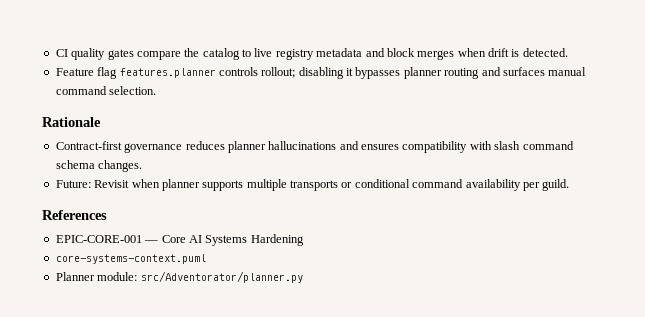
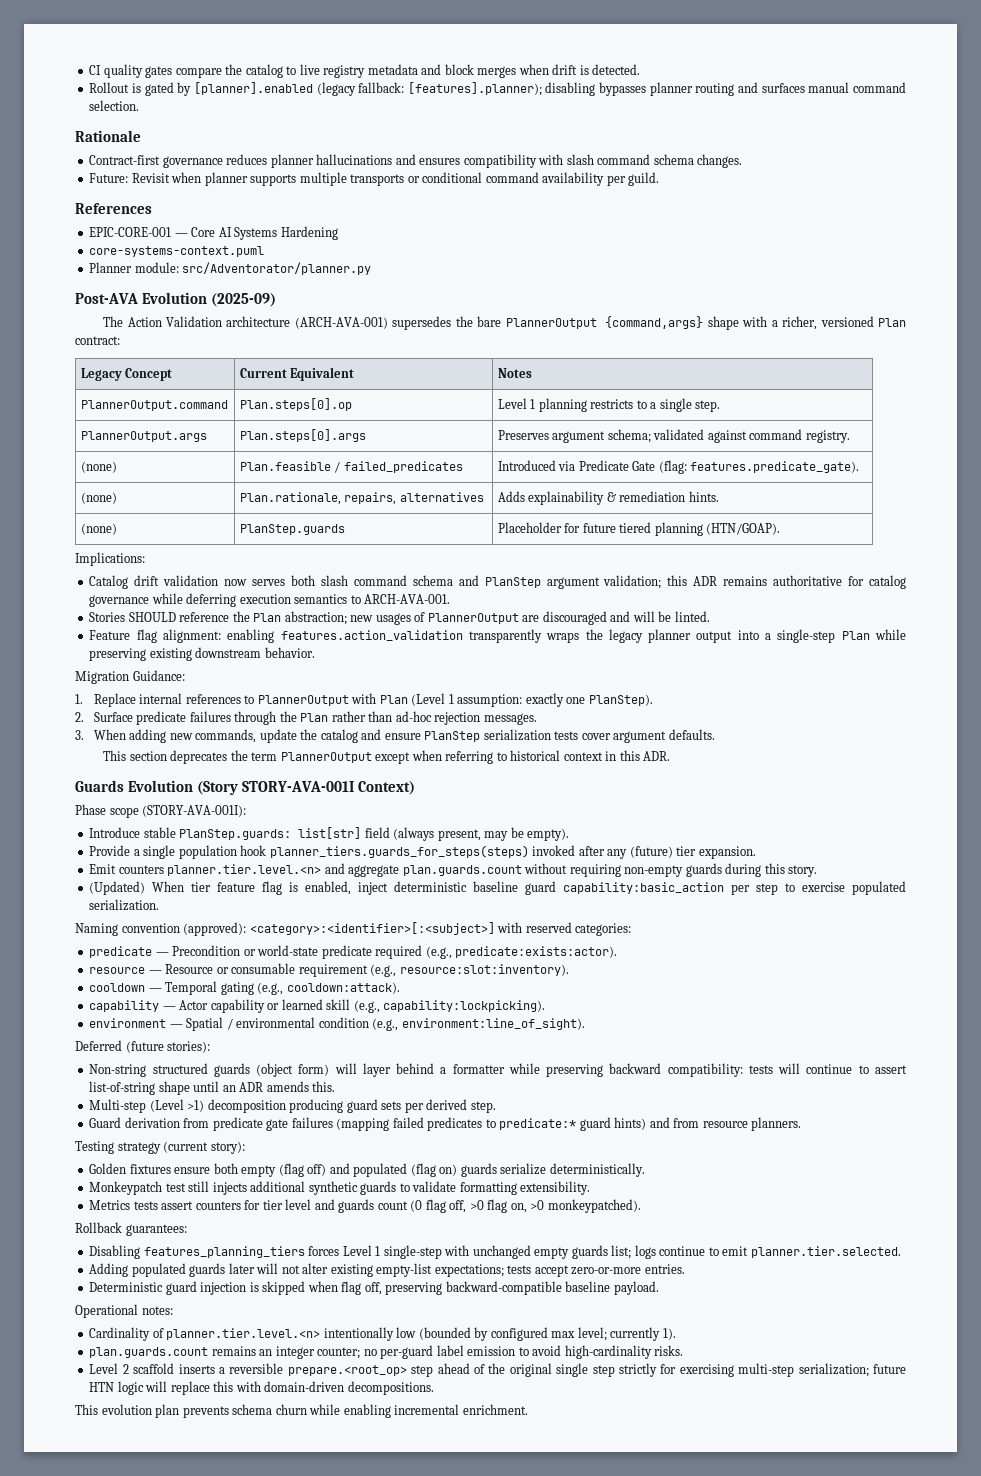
[55,67,353,79] Feature flag features.planner controls rollout; disabling it -> [89,82,596,96] Rollout is gated by [planner].enabled (legacy fallback: [features].planner); disabling
(303, 277) none -> [75,292,276,307] [103,316,907,330] [75,336,120,345] [80,368,173,381] [239,367,355,381] [497,368,532,378] [80,400,228,411] [239,398,352,411] [497,398,721,412] [80,431,207,442] [239,429,366,442] [497,429,850,443] [80,461,117,473] [239,461,463,473] [497,460,860,474] [80,492,117,504] [239,492,484,505] [497,491,719,505] [80,523,117,535] [239,524,345,535] [497,522,781,536] [75,552,145,566] [89,575,907,589] [89,593,451,607] [89,611,710,625] [89,629,907,643] [89,647,315,661] [75,670,185,684] [75,693,653,707] [75,711,537,725] [75,729,715,743] [103,750,671,764] [75,780,415,795] [75,804,247,818] [89,827,570,841] [89,845,756,859] [89,863,818,877] [89,881,907,895] [89,899,160,911] [75,922,632,936] [89,945,618,959] [89,963,569,977] [89,981,400,995] [89,999,546,1013] [89,1017,585,1031] [75,1040,211,1053] [89,1063,907,1077] [89,1081,336,1095] [89,1099,496,1113] [89,1117,802,1131] [75,1141,245,1154] [89,1163,645,1177] [89,1181,591,1195] [89,1199,641,1213] [75,1222,187,1236] [89,1245,901,1259] [89,1263,685,1277] [89,1281,659,1295] [75,1304,173,1318] [89,1327,676,1341] [89,1345,684,1359] [89,1363,907,1377] [89,1381,434,1395] [75,1404,528,1418] // Post-AVA Evolution (2025-09) // The Action Validation architecture (ARCH-AVA-001) supersedes the bare PlannerOutput {command,args} shape with a richer, versioned Plan contract: // Legacy Concept | Current Equivalent | Notes // PlannerOutput.command | Plan.steps[0].op | Level 1 planning restricts to a single step. // PlannerOutput.args | Plan.steps[0].args | Preserves argument schema; validated against command registry. // (none) | Plan.feasible / failed_predicates | Introduced via Predicate Gate (flag: features.predicate_gate). // (none) | Plan.rationale, repairs, alternatives | Adds explainability & remediation hints. // (none) | PlanStep.guards | Placeholder for future tiered planning (HTN/GOAP). // Implications: // Catalog drift validation now serves both slash command schema and PlanStep argument validation; this ADR remains authoritative for catalog governance while deferring execution semantics to ARCH-AVA-001. // Stories SHOULD reference the Plan abstraction; new usages of PlannerOutput are discouraged and will be linted. // Feature flag alignment: enabling features.action_validation transparently wraps the legacy planner output into a single-step Plan while preserving existing downstream behavior. // Migration Guidance: // 1. Replace internal references to PlannerOutput with Plan (Level 1 assumption: exactly one PlanStep). // 2. Surface predicate failures through the Plan rather than ad-hoc rejection messages. // 3. When adding new commands, update the catalog and ensure PlanStep serialization tests cover argument defaults. // This section deprecates the term PlannerOutput except when referring to historical context in this ADR. // Guards Evolution (Story STORY-AVA-001I Context) // Phase scope (STORY-AVA-001I): // Introduce stable PlanStep.guards: list[str] field (always present, may be empty). // Provide a single population hook planner_tiers.guards_for_steps(steps) invoked after any (future) tier expansion. // Emit counters planner.tier.level.<n> and aggregate plan.guards.count without requiring non-empty guards during this story. // (Updated) When tier feature flag is enabled, inject deterministic baseline guard capability:basic_action per step to exercise populated serialization. // Naming convention (approved): <category>:<identifier>[:<subject>] with reserved categories: // predicate — Precondition or world-state predicate required (e.g., predicate:exists:actor). // resource — Resource or consumable requirement (e.g., resource:slot:inventory). // cooldown — Temporal gating (e.g., cooldown:attack). // capability — Actor capability or learned skill (e.g., capability:lockpicking). // environment — Spatial / environmental condition (e.g., environment:line_of_sight). // Deferred (future stories): // Non-string structured guards (object form) will layer behind a formatter while preserving backward compatibility: tests will continue to assert list-of-string shape until an ADR amends this. // Multi-step (Level >1) decomposition producing guard sets per derived step. // Guard derivation from predicate gate failures (mapping failed predicates to predicate:* guard hints) and from resource planners. // Testing strategy (current story): // Golden fixtures ensure both empty (flag off) and populated (flag on) guards serialize deterministically. // Monkeypatch test still injects additional synthetic guards to validate formatting extensibility. // Metrics tests assert counters for tier level and guards count (0 flag off, >0 flag on, >0 monkeypatched). // Rollback guarantees: // Disabling features_planning_tiers forces Level 1 single-step with unchanged empty guards list; logs continue to emit planner.tier.selected. // Adding populated guards later will not alter existing empty-list expectations; tests accept zero-or-more entries. // Deterministic guard injection is skipped when flag off, preserving backward-compatible baseline payload. // Operational notes: // Cardinality of planner.tier.level.<n> intentionally low (bounded by configured max level; currently 1). // plan.guards.count remains an integer counter; no per-guard label emission to avoid high-cardinality risks. // Level 2 scaffold inserts a reversible prepare.<root_op> step ahead of the original single step strictly for exercising multi-step serialization; future HTN logic will replace this with domain-driven decompositions. // This evolution plan prevents schema churn while enabling incremental enrichment.

